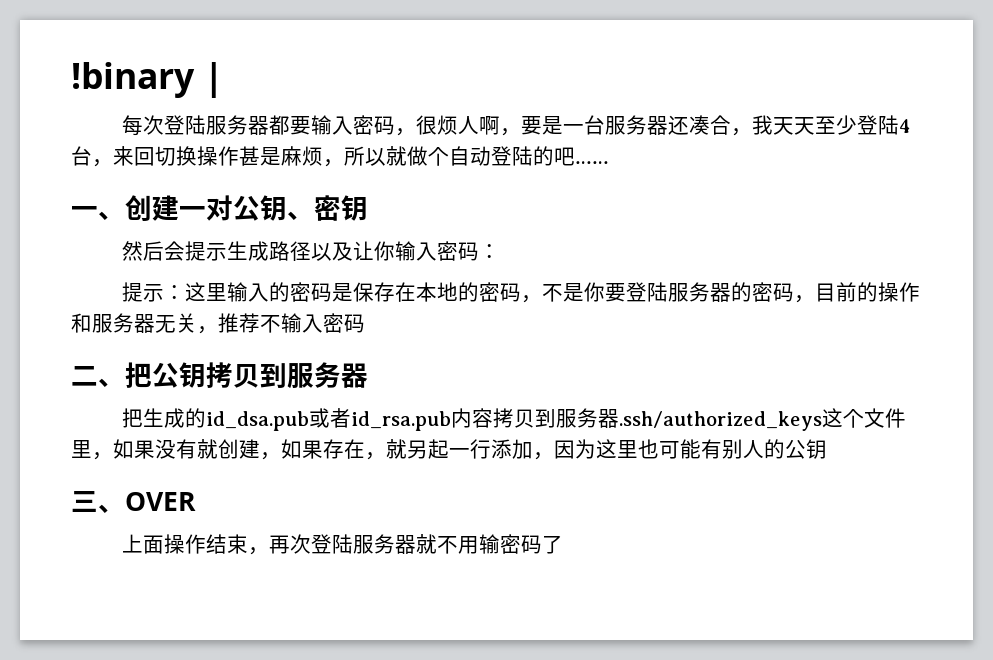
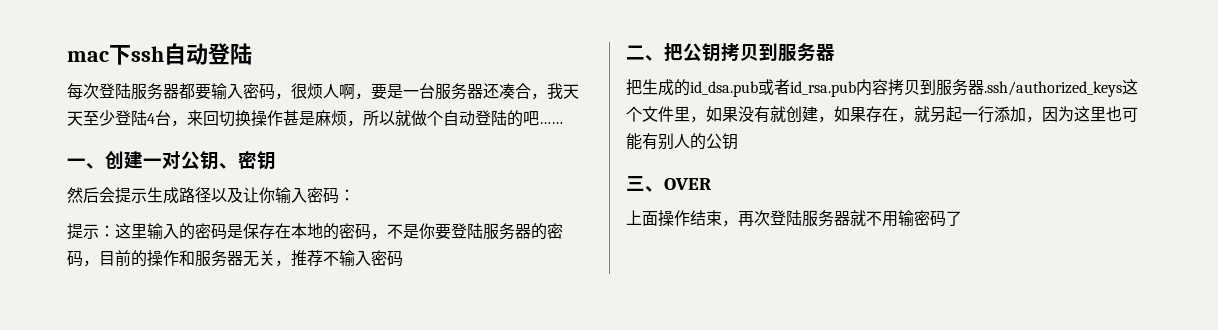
[71,62,224,98] !binary | -> [67,43,252,65] mac下ssh自动登陆

